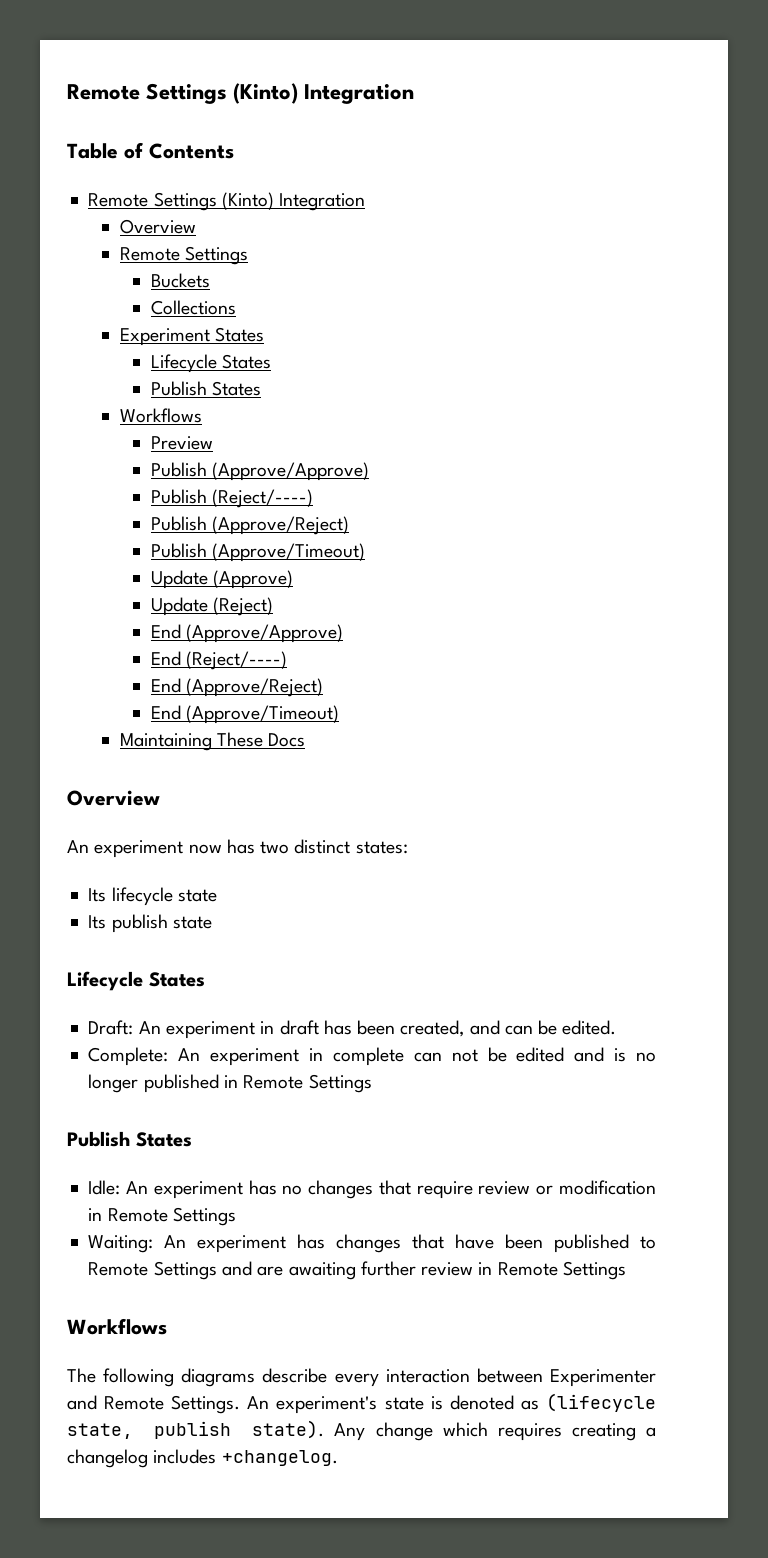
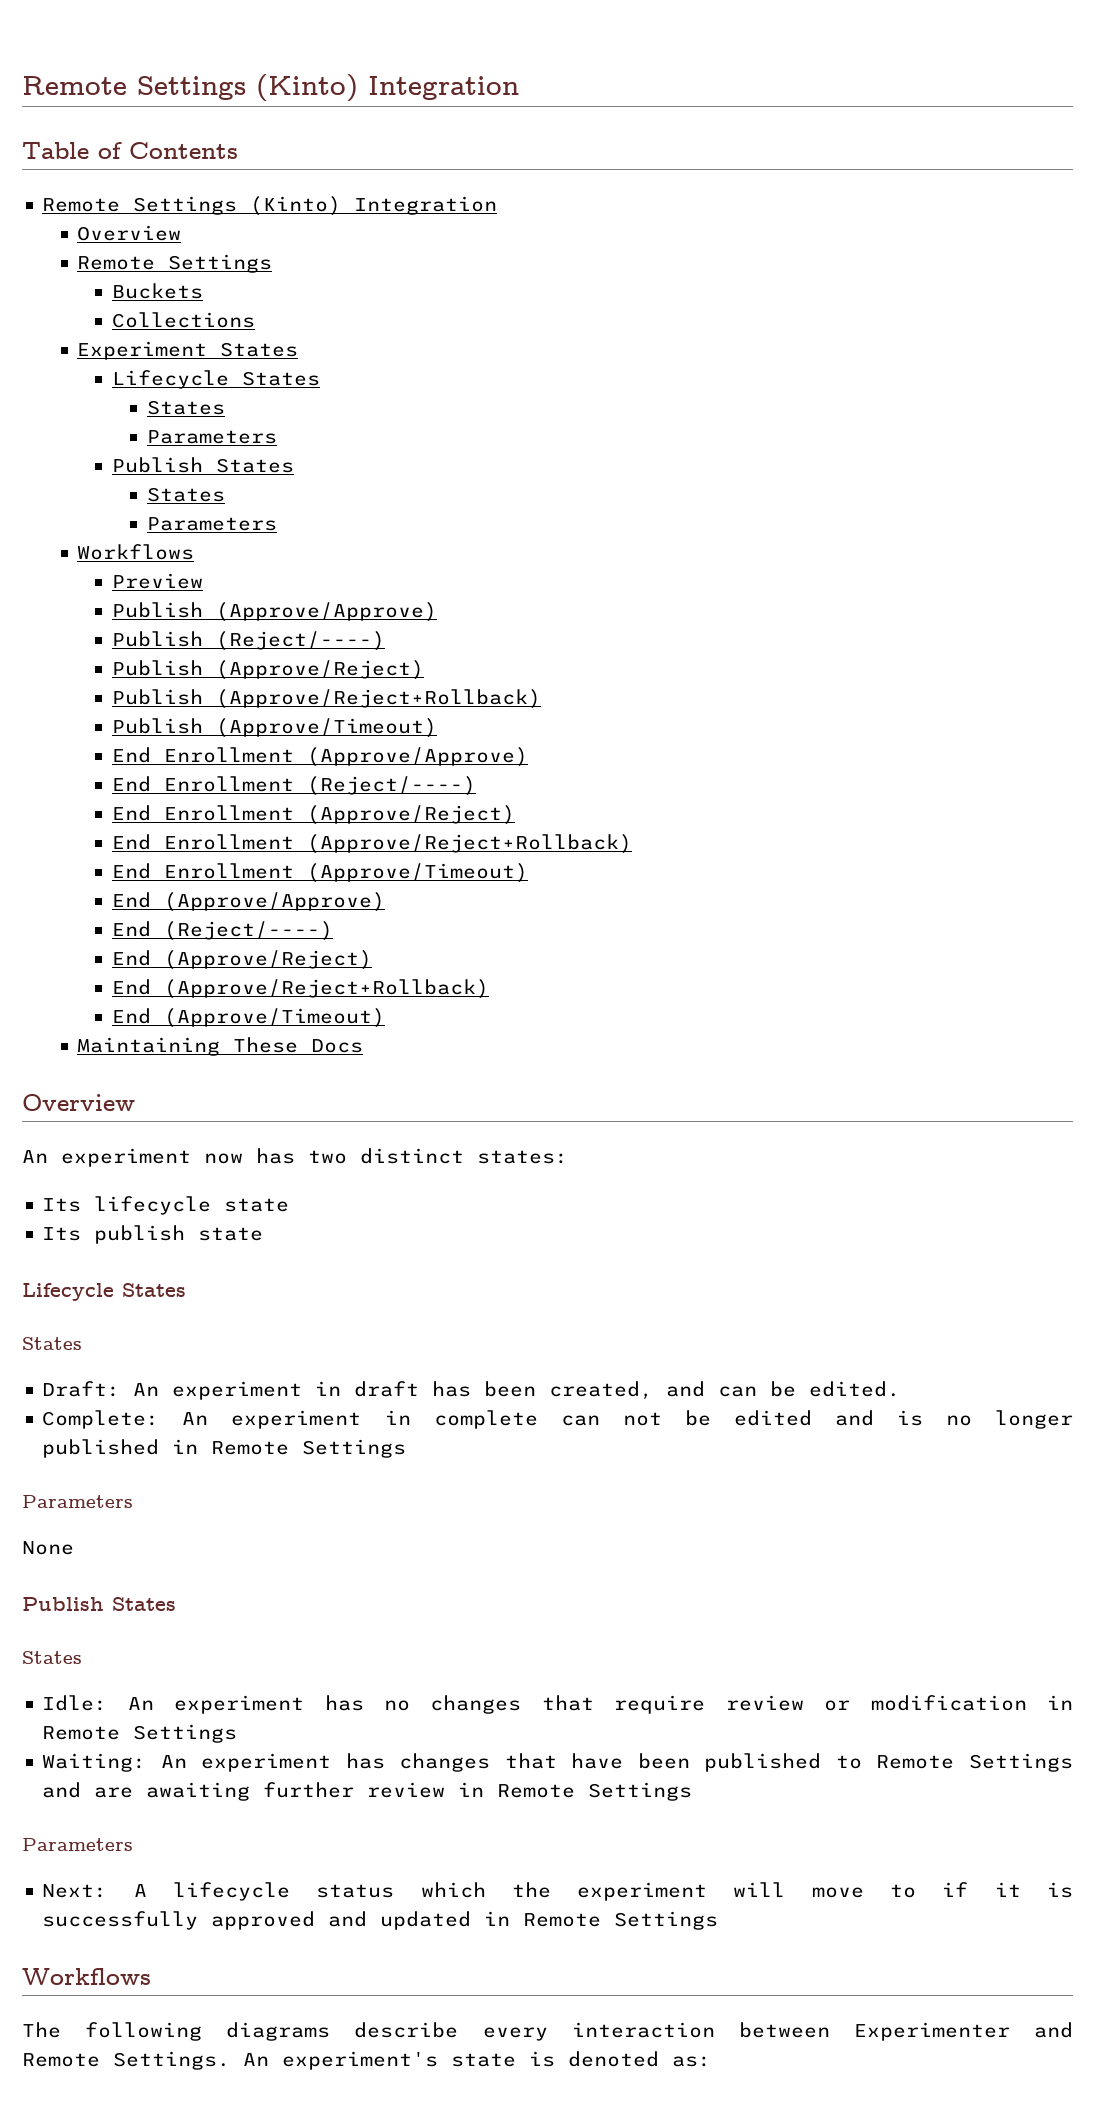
[150,381,262,396] // Publish States -> [146,400,225,415] [146,430,277,444] [112,457,295,473] [146,487,225,502] [146,517,277,531] // States // Parameters // Publish States // States // Parameters
(350, 525) none -> [112,689,542,709] // Publish (Approve/Reject+Rollback)
[150,570,294,589] [150,597,274,616] Update (Approve) // Update (Reject) -> [112,747,529,767] [112,776,477,796] [112,805,516,825] [112,834,633,854] [112,863,529,883] End Enrollment (Approve/Approve) // End Enrollment (Reject/----) // End Enrollment (Approve/Reject) // End Enrollment (Approve/Reject+Rollback) // End Enrollment (Approve/Timeout)
(324, 687) none -> [112,979,490,999] // End (Approve/Reject+Rollback)
(205, 979) none -> [22,1337,82,1350] // States
[67,1131,192,1147] // Publish States -> [22,1495,133,1508] [22,1541,74,1555] [22,1597,176,1611] [22,1651,82,1664] // Parameters // None // Publish States // States
(626, 1270) none -> [22,1838,133,1851] [42,1882,1073,1901] [42,1911,719,1930] // Parameters // Next: A lifecycle status which the experiment will move to if it is successfully approved and updated in Remote Settings
[520,1393,656,1412] [67,1420,657,1441] [67,1449,338,1468] as (lifecycle state, publish state). Any change which requires creating a changelog includes +changelog. -> [672,2056,711,2067] as:

